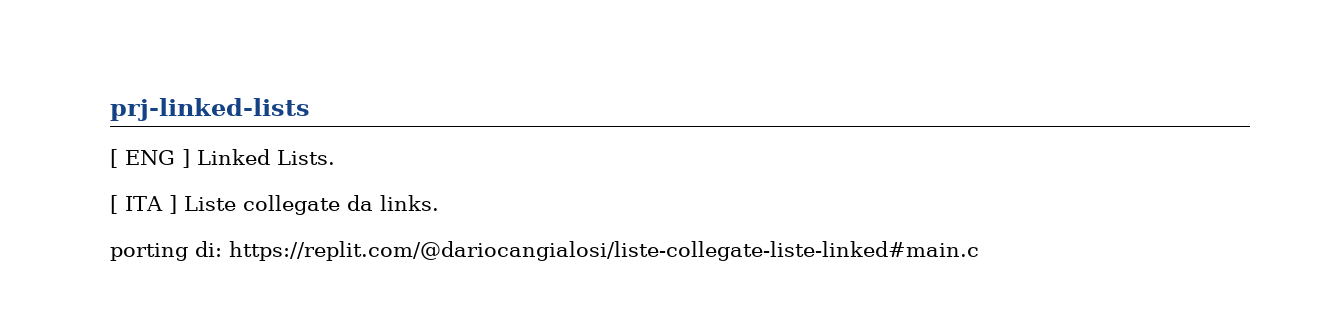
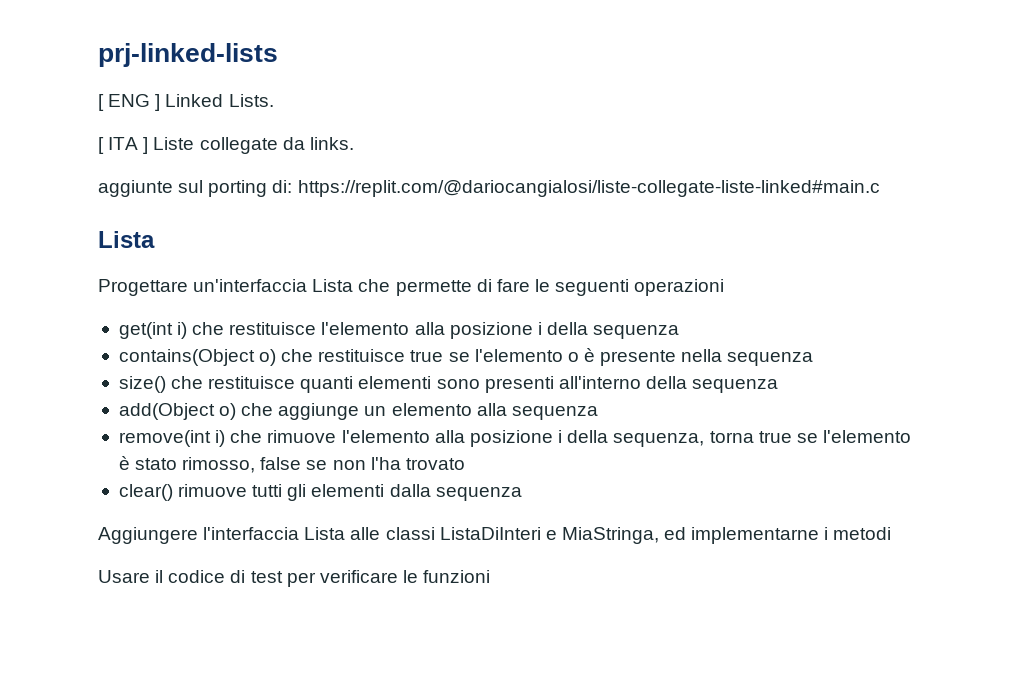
(439, 203) none -> [98,180,204,197] aggiunte sul
(979, 251) none -> [98,231,155,248] [98,279,725,296] [118,322,680,339] [118,348,814,366] [118,376,779,393] [118,403,598,420] [118,430,912,447] [118,456,465,473] [118,484,522,501] [98,527,892,544] [98,570,491,587] // Lista // Progettare un'interfaccia Lista che permette di fare le seguenti operazioni // get(int i) che restituisce l'elemento alla posizione i della sequenza // contains(Object o) che restituisce true se l'elemento o è presente nella sequenza // size() che restituisce quanti elementi sono presenti all'interno della sequenza // add(Object o) che aggiunge un elemento alla sequenza // remove(int i) che rimuove l'elemento alla posizione i della sequenza, torna true se l'elemento è stato rimosso, false se non l'ha trovato // clear() rimuove tutti gli elementi dalla sequenza // Aggiungere l'interfaccia Lista alle classi ListaDiInteri e MiaStringa, ed implementarne i metodi // Usare il codice di test per verificare le funzioni

